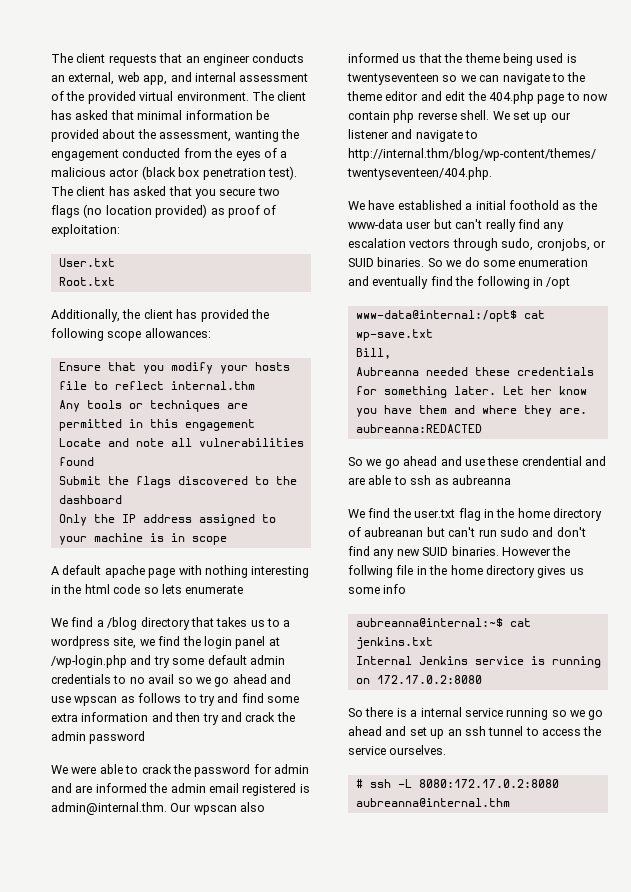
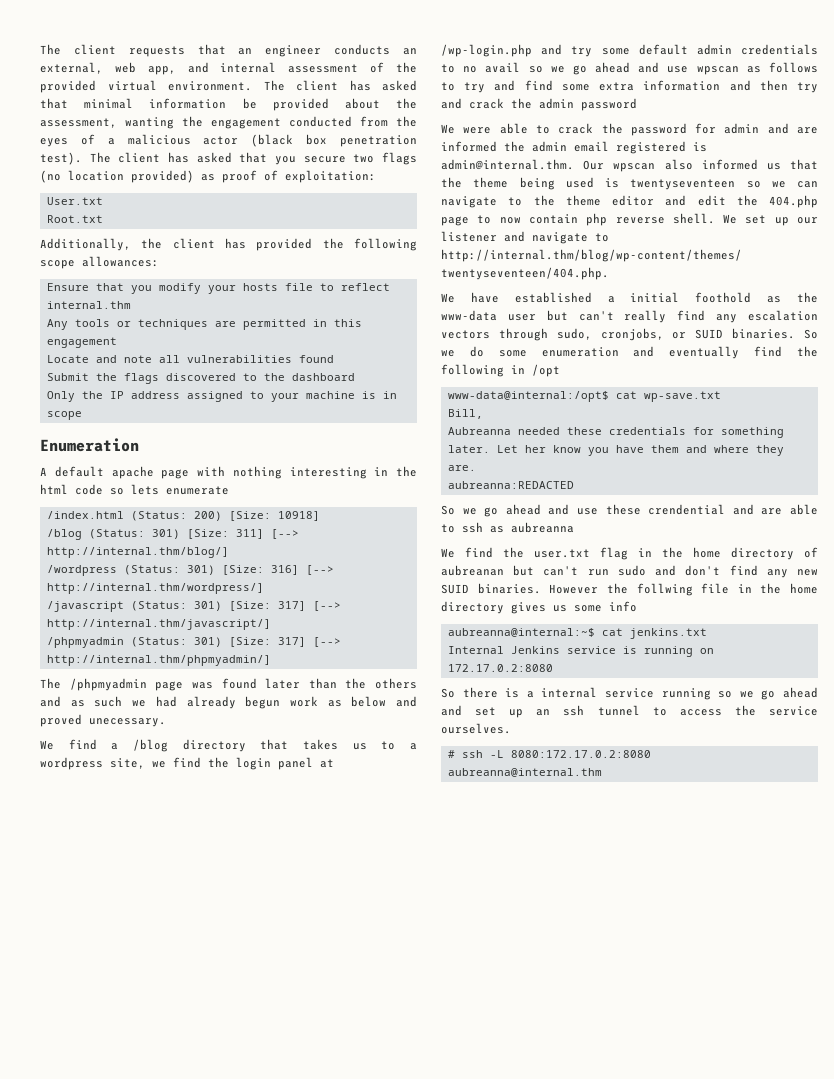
(227, 540) none -> [40,438,139,452] // Enumeration
(244, 589) none -> [46,511,320,521] [46,529,299,540] [46,547,229,558] [46,565,334,576] [46,583,264,594] [46,601,341,612] [46,619,271,630] [46,637,341,648] [46,655,271,666] [40,678,417,691] [40,696,417,709] [40,714,166,727] // /index.html (Status: 200) [Size: 10918] // /blog (Status: 301) [Size: 311] [--> http://internal.thm/blog/] // /wordpress (Status: 301) [Size: 316] [--> http://internal.thm/wordpress/] // /javascript (Status: 301) [Size: 317] [--> http://internal.thm/javascript/] // /phpmyadmin (Status: 301) [Size: 317] [--> http://internal.thm/phpmyadmin/] // The /phpmyadmin page was found later than the others and as such we had already begun work as below and proved unecessary.

